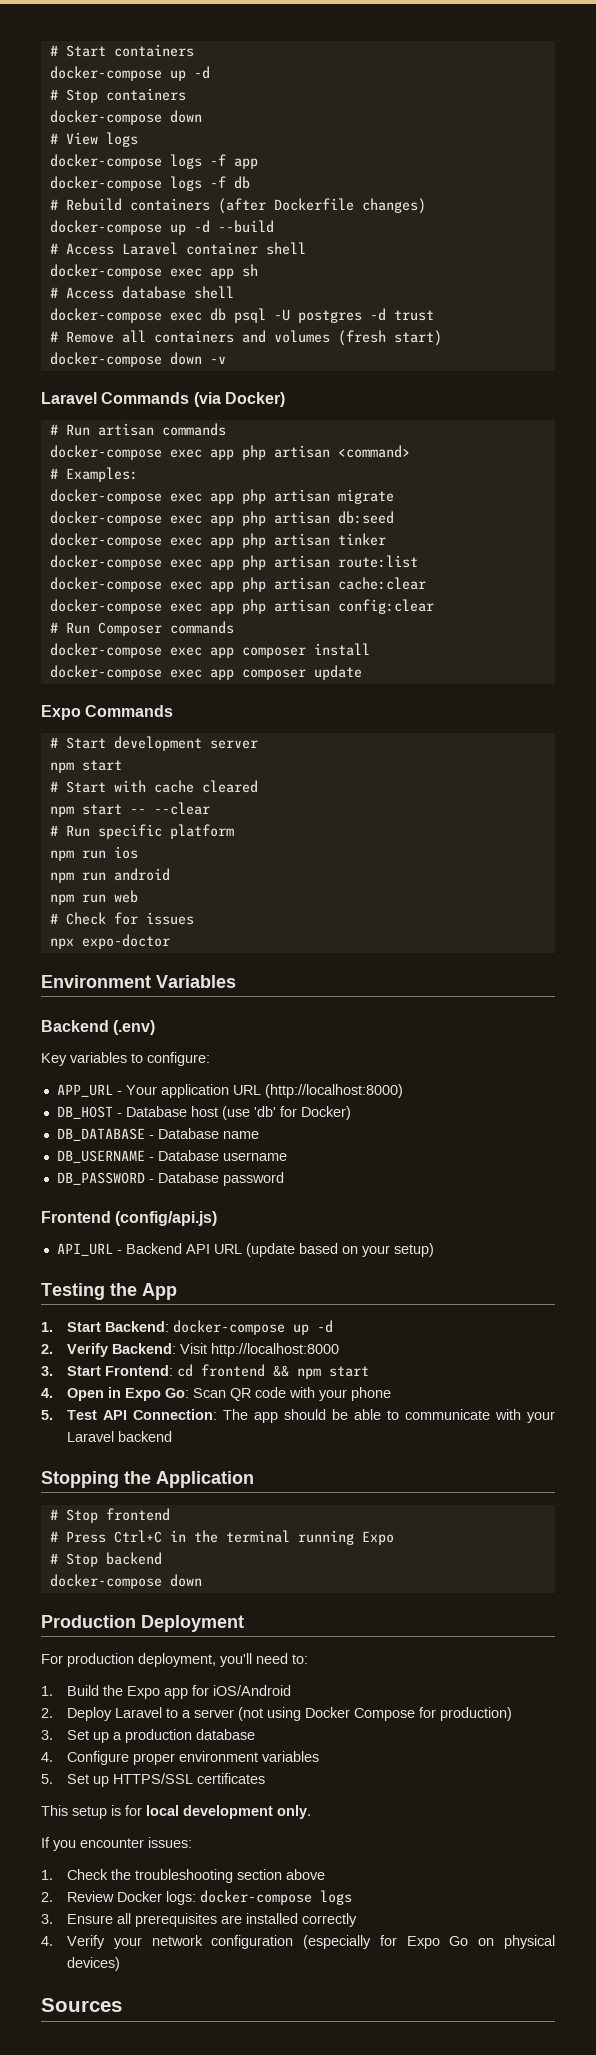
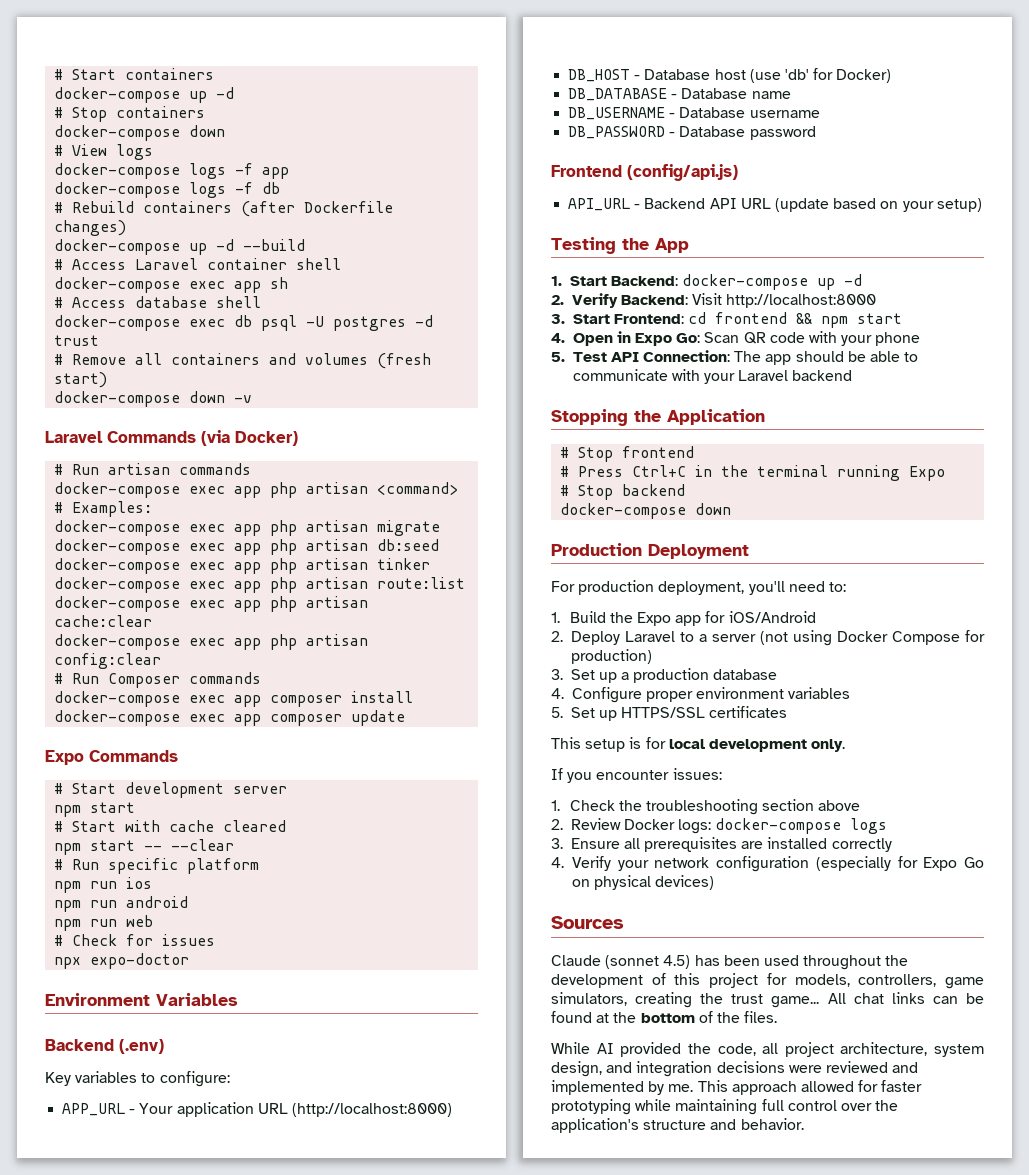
(122, 2005) none -> [551,955,909,970] [551,973,984,989] [551,992,984,1008] [551,1011,778,1023] [551,1042,984,1057] [551,1061,919,1077] [551,1080,923,1095] [551,1099,899,1115] [551,1118,804,1133] // Claude (sonnet 4.5) has been used throughout the development of this project for models, controllers, game simulators, creating the trust game... All chat links can be found at the bottom of the files. // While AI provided the code, all project architecture, system design, and integration decisions were reviewed and implemented by me. This approach allowed for faster prototyping while maintaining full control over the application's structure and behavior.

